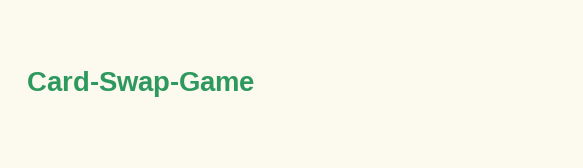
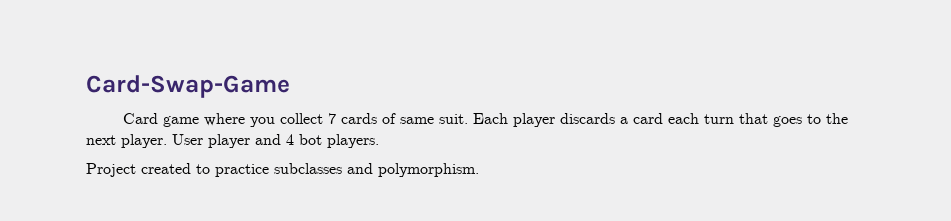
(254, 84) none -> [123,113,849,127] [86,134,379,148] [86,163,479,177] // Card game where you collect 7 cards of same suit. Each player discards a card each turn that goes to the next player. User player and 4 bot players. // Project created to practice subclasses and polymorphism.

